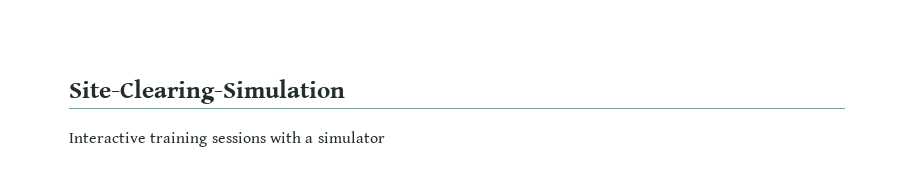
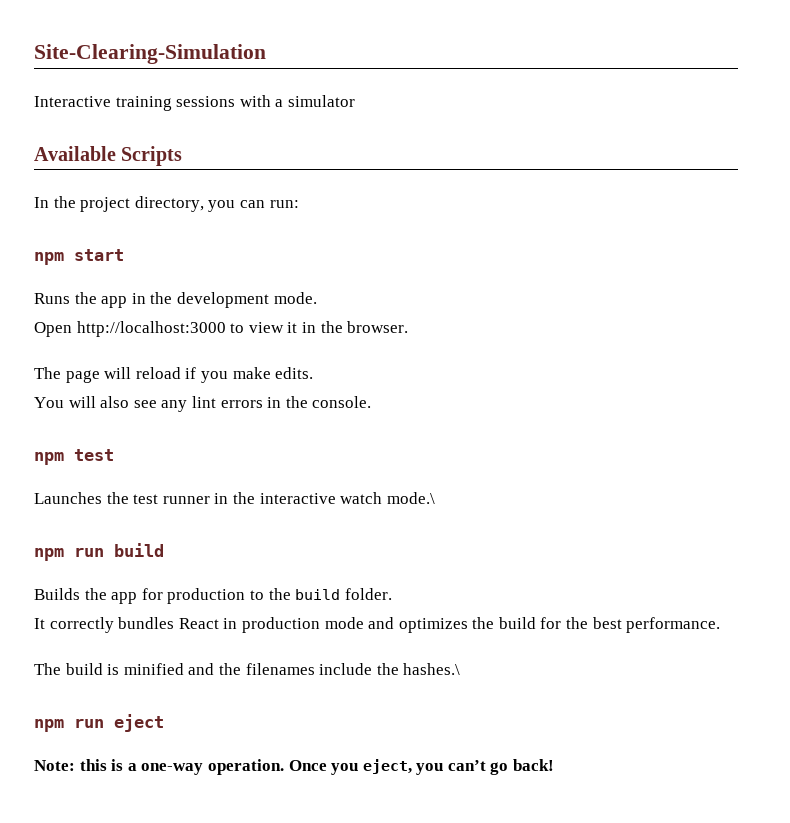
(385, 137) none -> [34,146,183,166] [34,196,299,212] [34,249,124,265] [34,292,317,308] [34,321,409,337] [34,367,314,383] [34,396,372,412] [34,449,114,465] [34,492,435,504] [34,543,164,561] [34,588,392,604] [34,617,721,633] [34,663,461,675] [34,714,164,732] [34,759,555,775] // Available Scripts // In the project directory, you can run: // npm start // Runs the app in the development mode. // Open http://localhost:3000 to view it in the browser. // The page will reload if you make edits. // You will also see any lint errors in the console. // npm test // Launches the test runner in the interactive watch mode.\ // npm run build // Builds the app for production to the build folder. // It correctly bundles React in production mode and optimizes the build for the best performance. // The build is minified and the filenames include the hashes.\ // npm run eject // Note: this is a one-way operation. Once you eject, you can’t go back!

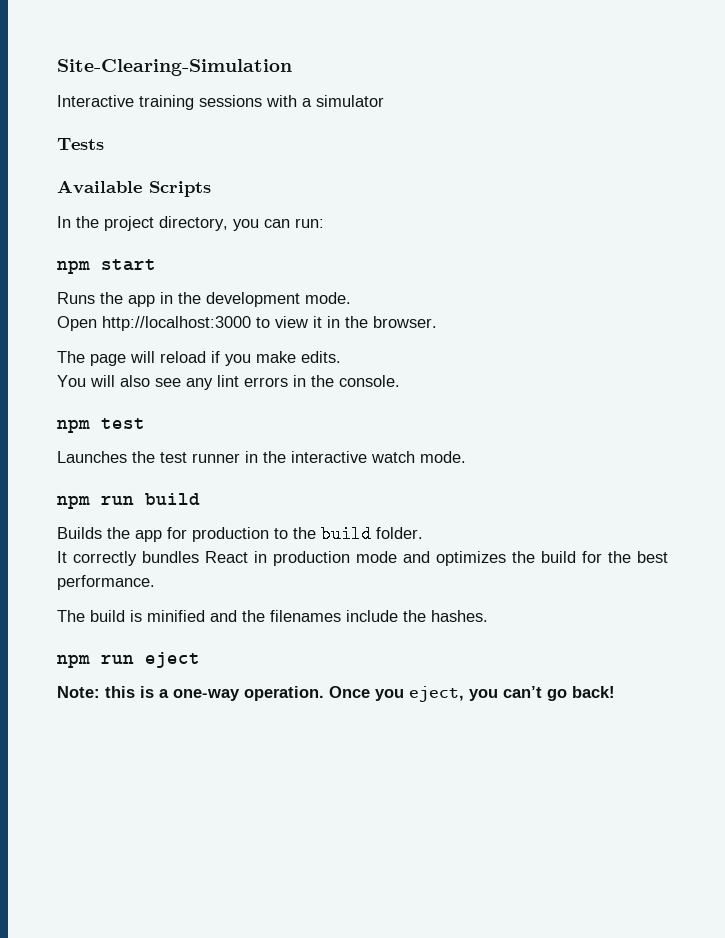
(355, 101) none -> [57,138,104,150] // Tests
[386,492,435,504] mode.\ -> [420,451,466,463] mode.
[403,663,461,675] hashes.\ -> [431,610,488,622] hashes.

